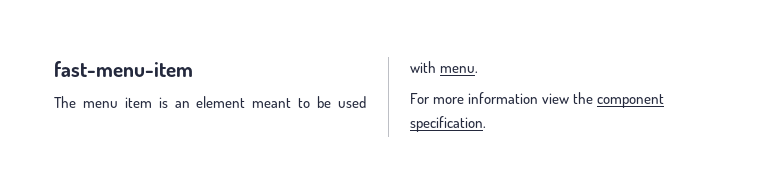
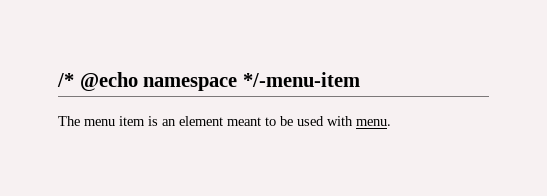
[54,61,193,77] fast-menu-item -> [57,72,360,91] /* @echo namespace */-menu-item
[410,92,665,108] [410,116,486,132] // For more information view the component specification. -> (391, 122) none

